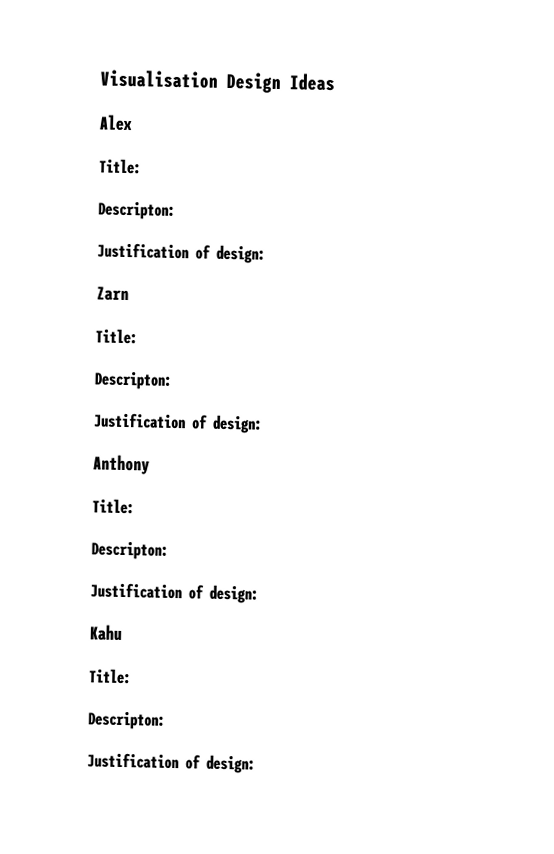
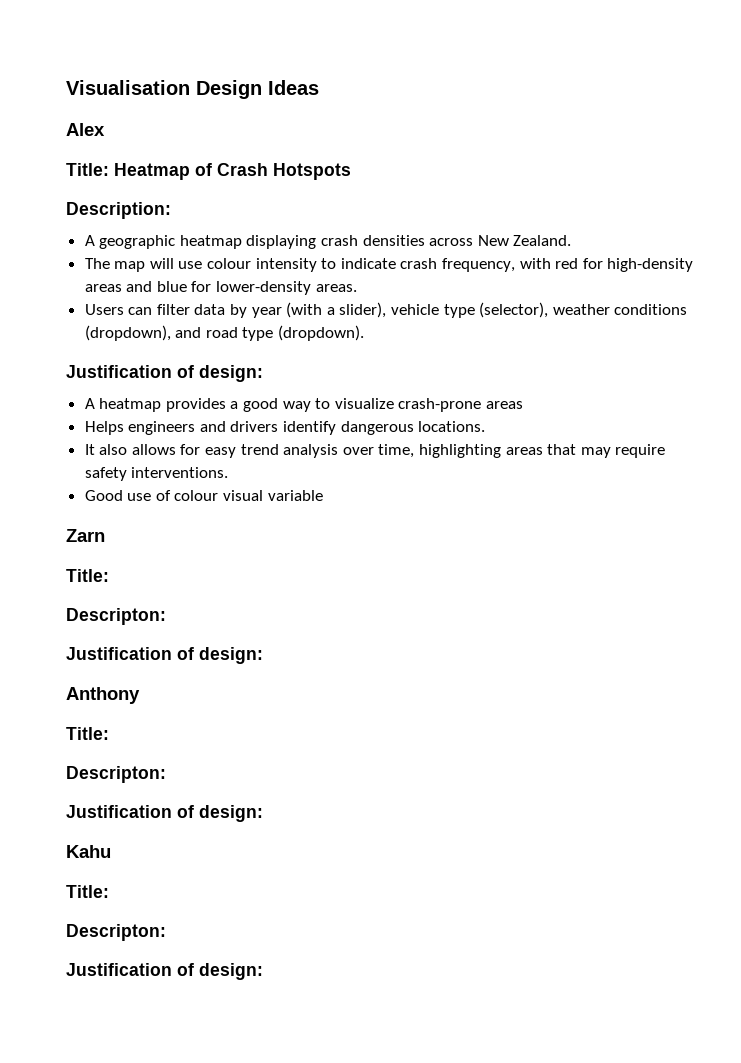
[98,200,176,220] [97,242,266,264] // Descripton: // Justification of design: -> [114,163,351,180] [66,202,171,219] [84,235,572,249] [84,258,694,272] [84,281,357,295] [84,302,688,318] [84,325,365,341] [66,365,263,382] [84,398,524,412] [84,421,486,435] [84,444,666,458] [84,467,229,481] [84,490,323,501] Heatmap of Crash Hotspots // Description: // A geographic heatmap displaying crash densities across New Zealand. // The map will use colour intensity to indicate crash frequency, with red for high-density areas and blue for lower-density areas. // Users can filter data by year (with a slider), vehicle type (selector), weather conditions (dropdown), and road type (dropdown). // Justification of design: // A heatmap provides a good way to visualize crash-prone areas // Helps engineers and drivers identify dangerous locations. // It also allows for easy trend analysis over time, highlighting areas that may require safety interventions. // Good use of colour visual variable

